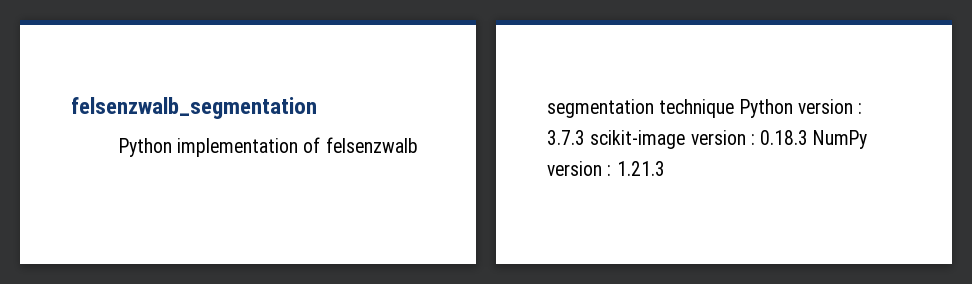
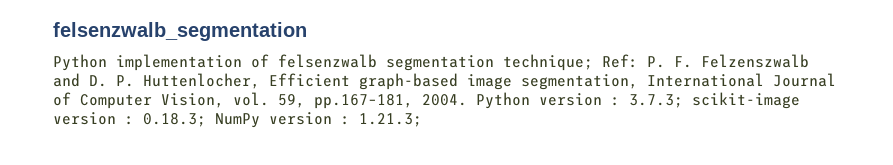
[659,99,735,118] technique -> [503,54,809,71] [53,73,836,90] [53,92,467,109] technique; Ref: P. F. Felzenszwalb and D. P. Huttenlocher, Efficient graph-based image segmentation, International Journal of Computer Vision, vol. 59, pp.167–181, 2004.
[547,130,585,145] 3.7.3 -> [629,94,683,108] 3.7.3;
[760,130,809,145] 0.18.3 -> [143,113,206,127] 0.18.3;
[616,161,665,176] 1.21.3 -> [359,113,422,127] 1.21.3;

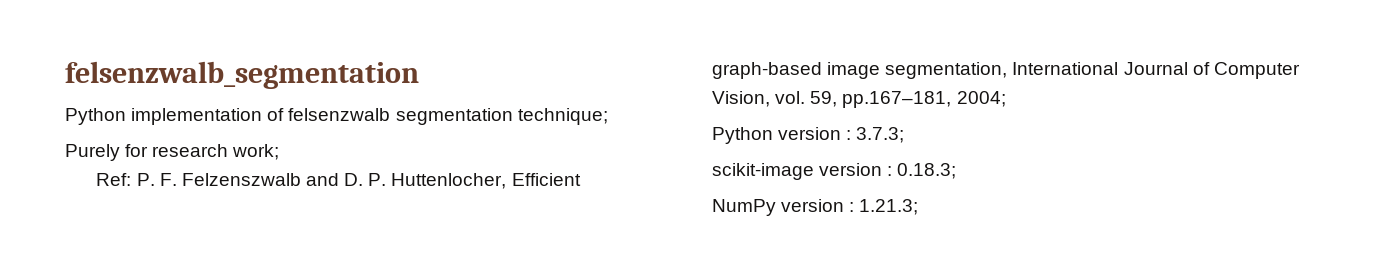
(593, 62) none -> [65,144,280,161] // Purely for research work; //
[422,94,467,106] 2004. -> [956,91,1006,107] 2004; //
(683, 101) none -> (905, 135) //
(206, 120) none -> (957, 171) //

